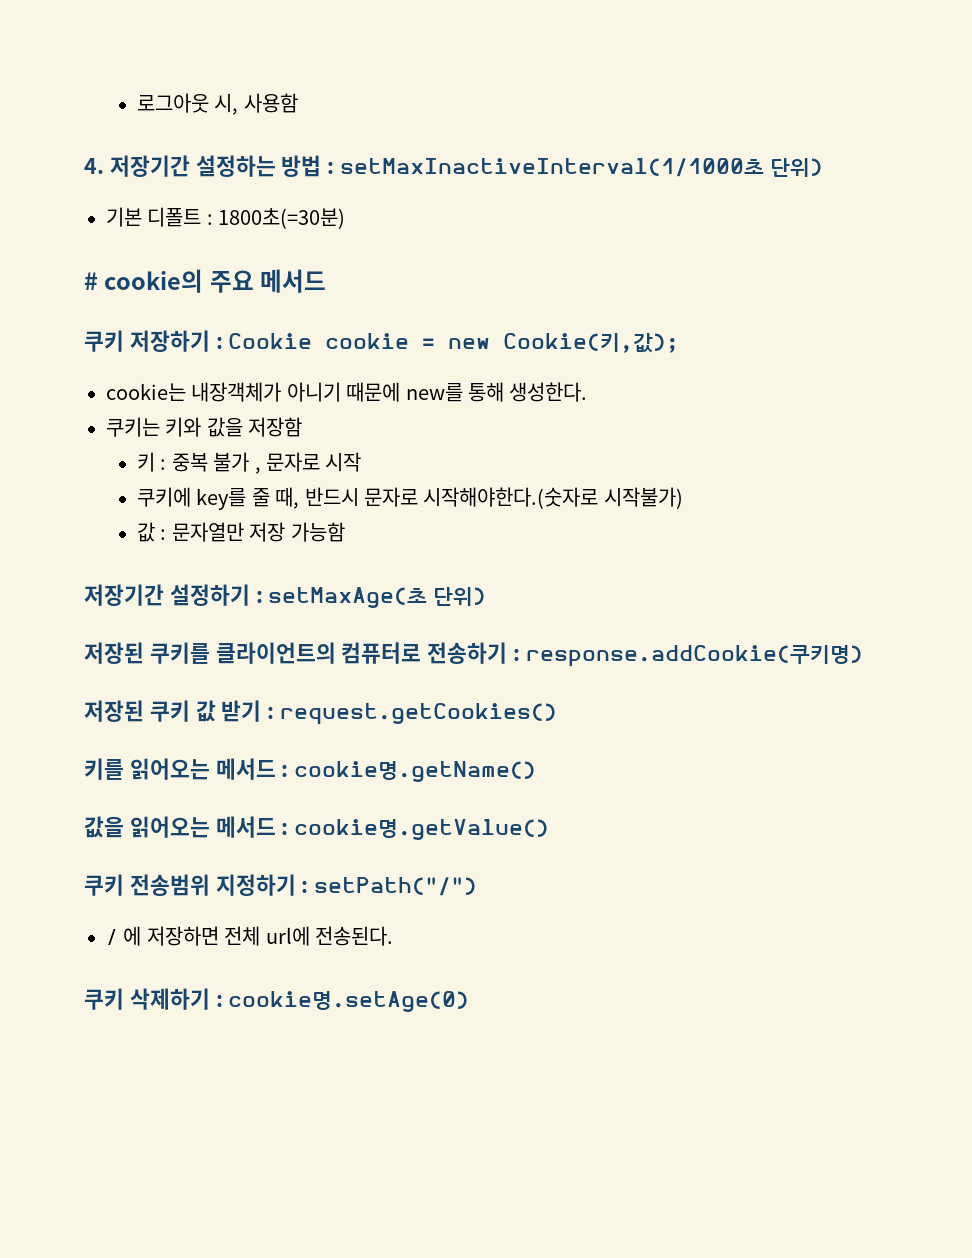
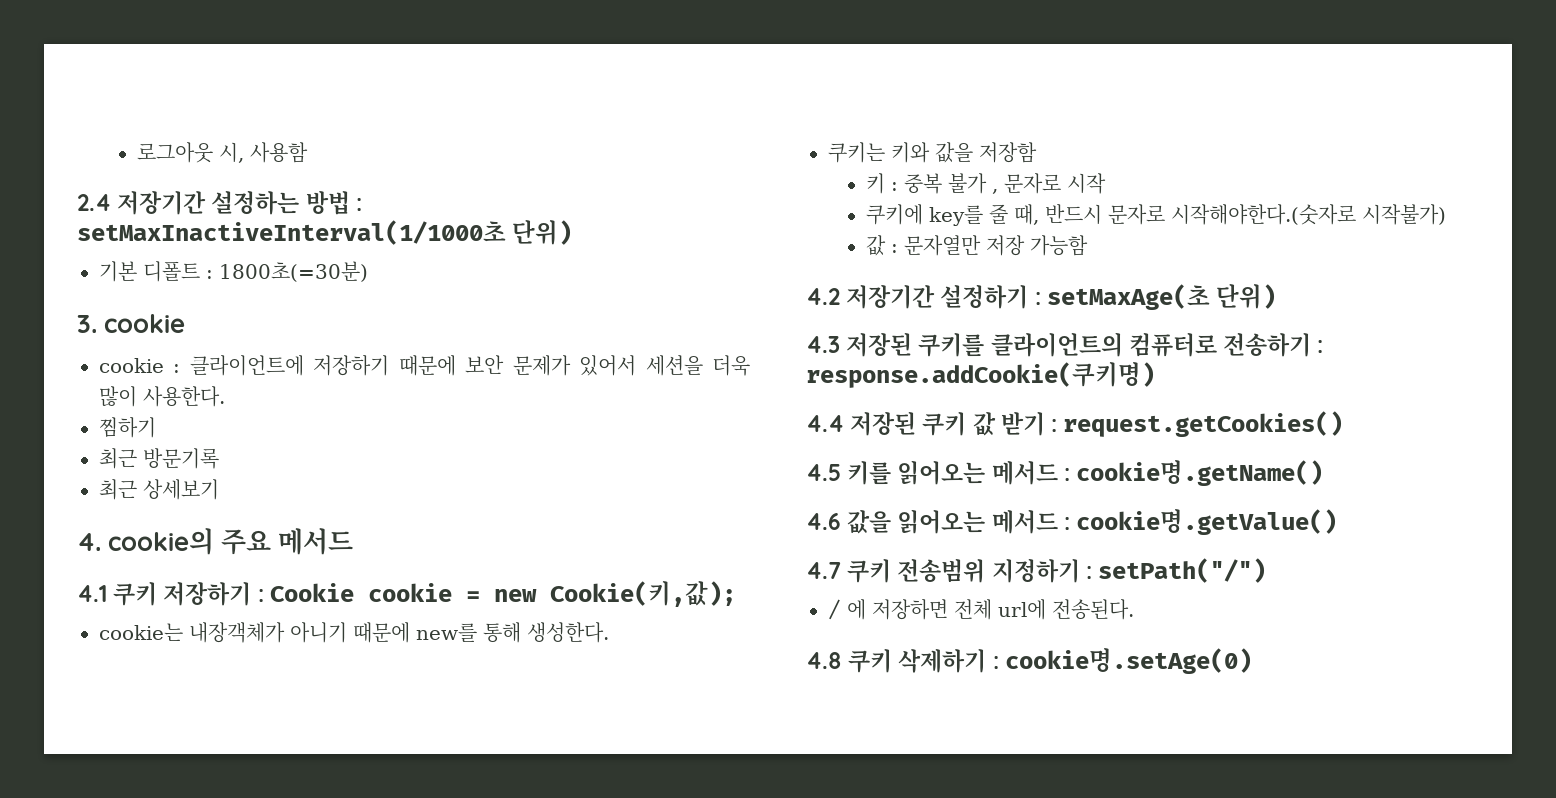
[84,158,104,174] 4. -> [77,194,111,211] 2.4
[84,272,98,290] # -> [77,314,186,333] [99,355,751,376] [99,386,225,407] [99,417,156,438] [99,448,219,469] [99,479,219,500] [77,533,101,551] 3. cookie // cookie : 클라이언트에 저장하기 때문에 보안 문제가 있어서 세션을 더욱 많이 사용한다. // 찜하기 // 최근 방문기록 // 최근 상세보기 // 4.
(327, 281) none -> [77,585,107,602] 4.1
(345, 532) none -> [806,288,840,305] 4.2
(487, 596) none -> [806,336,840,353] 4.3
(863, 656) none -> [806,415,844,432] 4.4
(558, 714) none -> [806,464,841,481] 4.5
(537, 771) none -> [806,513,841,530] 4.6
(550, 829) none -> [806,562,841,579] 4.7
(393, 936) none -> [806,652,842,669] 4.8

